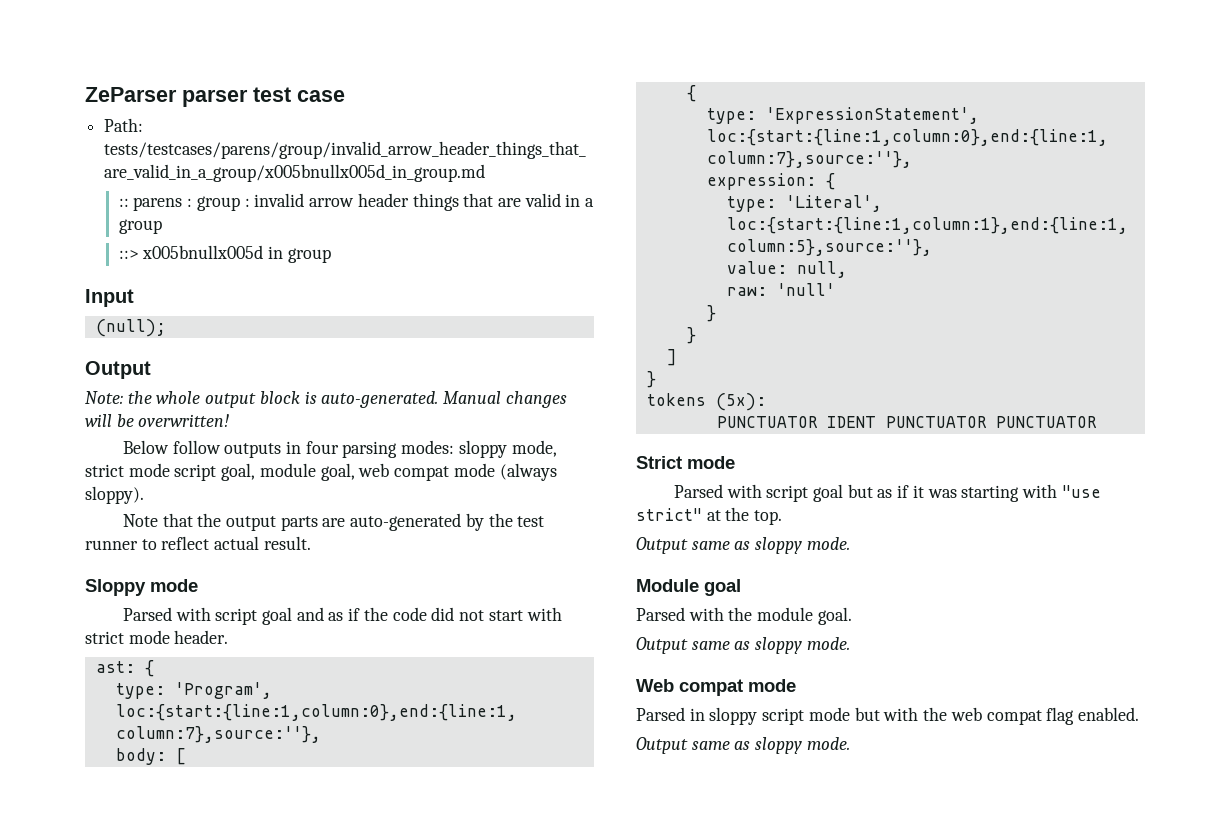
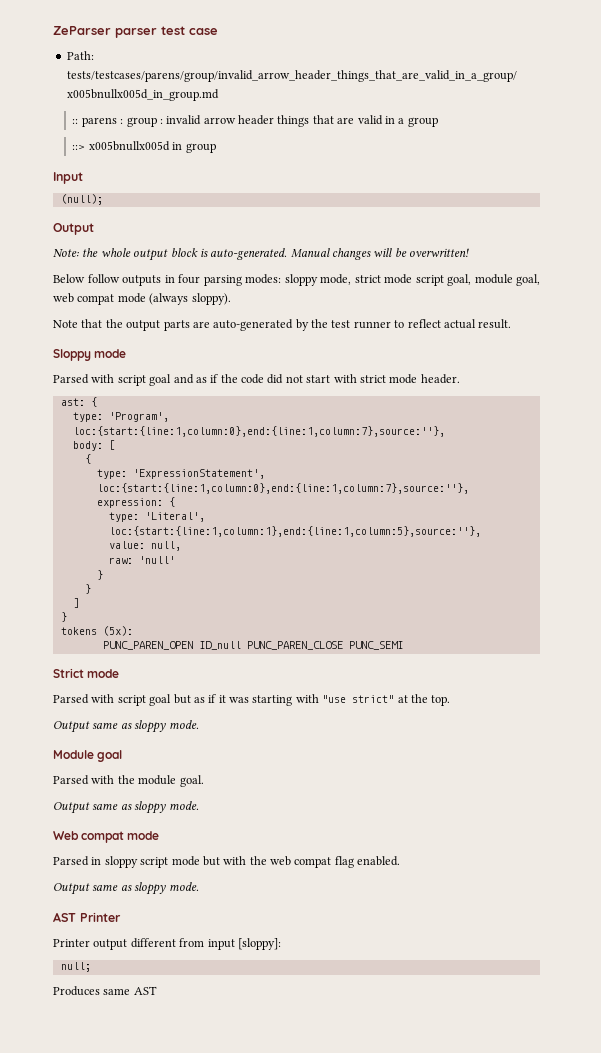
[716,416,1097,428] PUNCTUATOR IDENT PUNCTUATOR PUNCTUATOR -> [102,641,403,650] PUNC_PAREN_OPEN ID_null PUNC_PAREN_CLOSE PUNC_SEMI
(850, 743) none -> [53,912,121,922] [53,938,281,950] [60,962,91,972] [53,986,157,996] // AST Printer // Printer output different from input [sloppy]: // null; // Produces same AST

